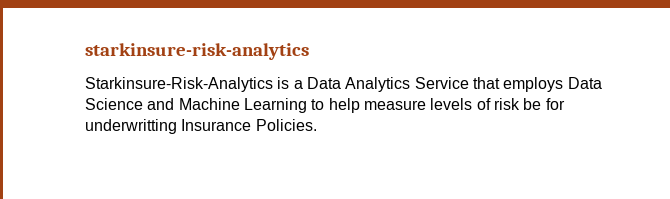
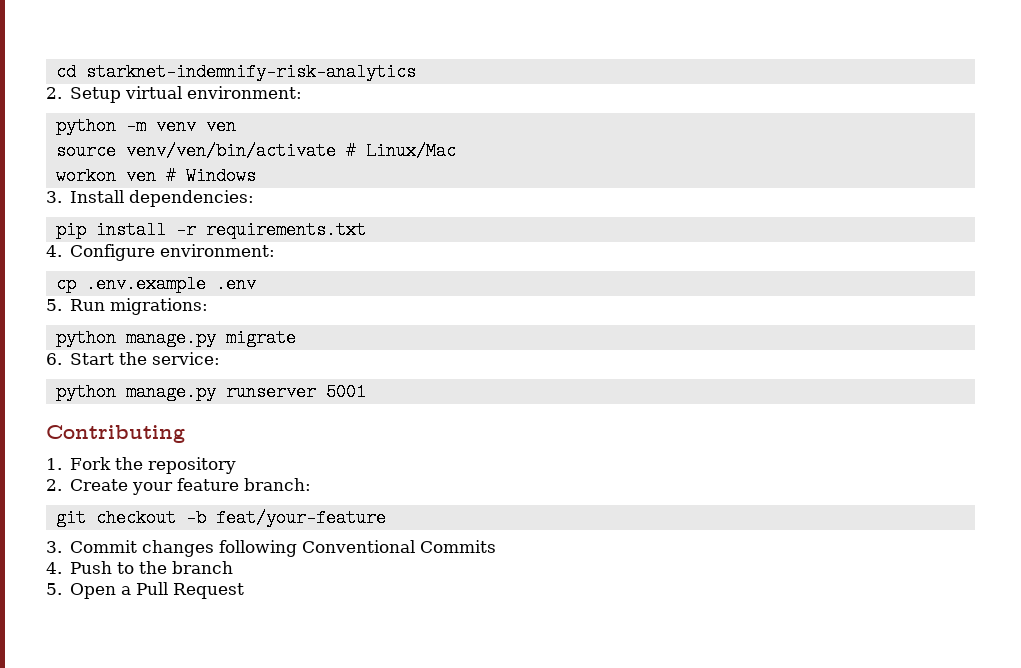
[85,43,309,60] [85,77,602,92] [85,98,565,113] [85,119,317,134] starkinsure-risk-analytics // Starkinsure-Risk-Analytics is a Data Analytics Service that employs Data Science and Machine Learning to help measure levels of risk be for underwritting Insurance Policies. -> [55,63,416,81] [46,86,303,103] [55,117,236,135] [55,142,456,160] [55,167,256,185] [46,190,255,207] [55,221,366,239] [46,244,276,261] [55,275,256,293] [46,298,209,315] [55,329,296,347] [46,352,221,365] [55,383,366,401] [46,425,185,443] [46,457,237,474] [46,478,312,495] [55,509,386,527] [46,540,497,557] [46,561,234,574] [46,582,245,599] cd starknet-indemnify-risk-analytics // 2. Setup virtual environment: // python -m venv ven // source venv/ven/bin/activate # Linux/Mac // workon ven # Windows // 3. Install dependencies: // pip install -r requirements.txt // 4. Configure environment: // cp .env.example .env // 5. Run migrations: // python manage.py migrate // 6. Start the service: // python manage.py runserver 5001 // Contributing // 1. Fork the repository // 2. Create your feature branch: // git checkout -b feat/your-feature // 3. Commit changes following Conventional Commits // 4. Push to the branch // 5. Open a Pull Request

